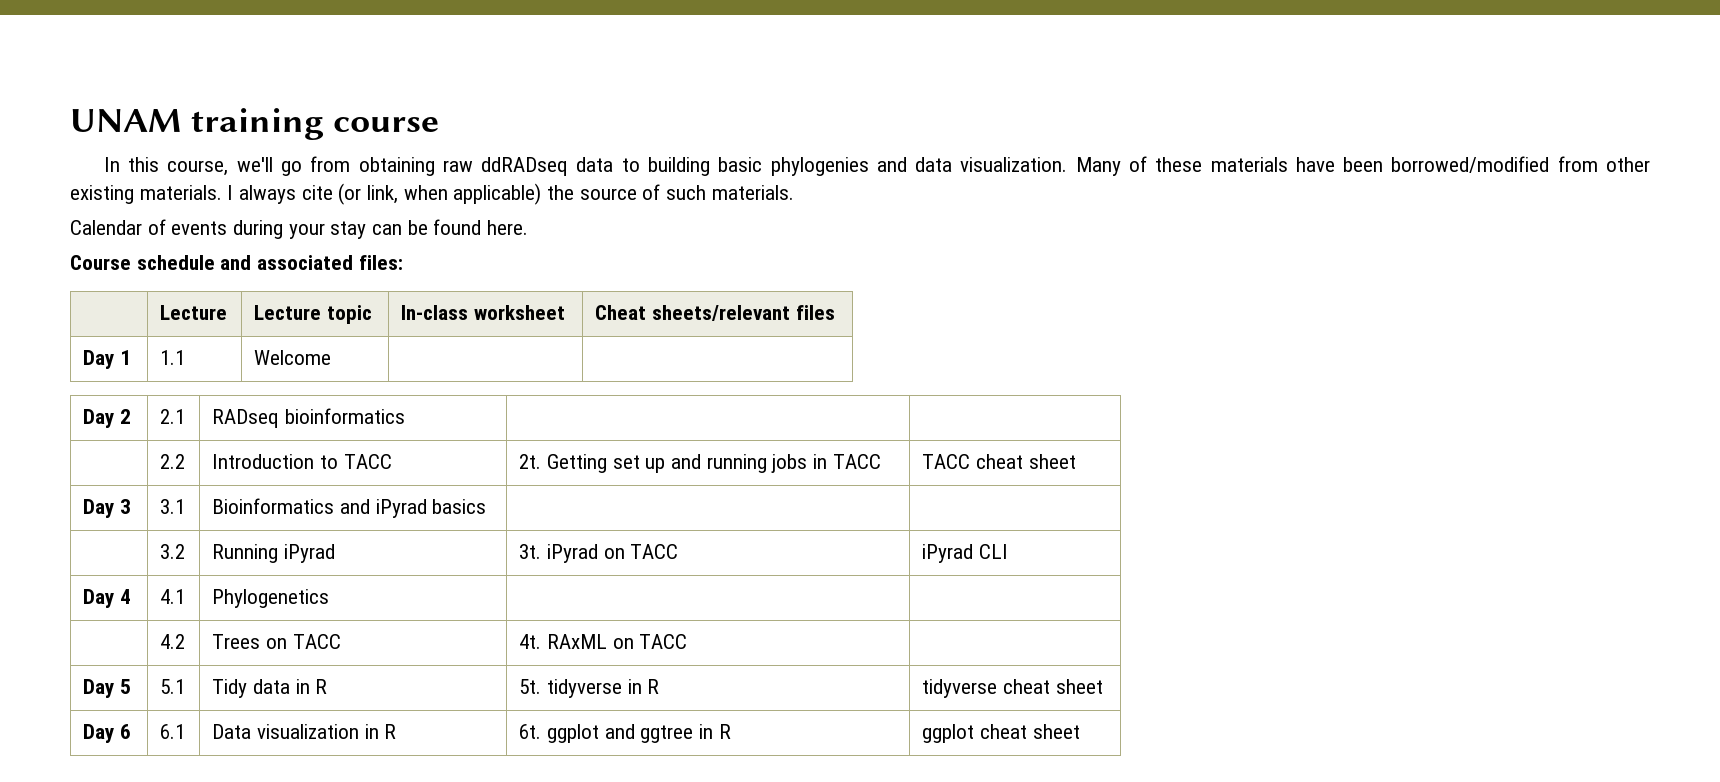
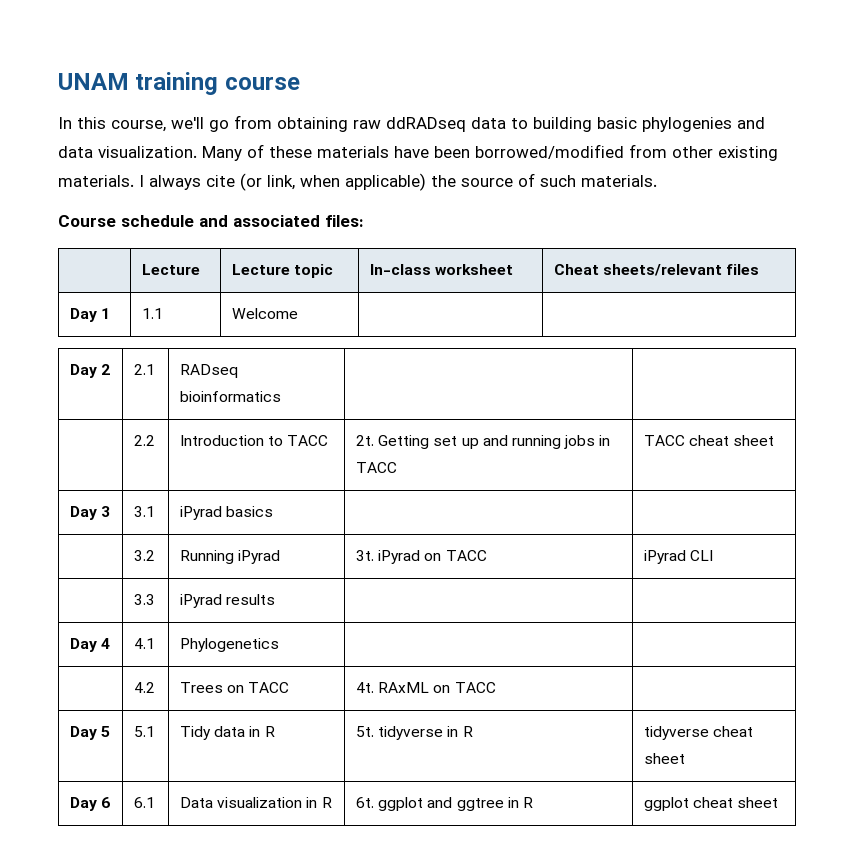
[70,219,529,239] // Calendar of events during your stay can be found here. -> (657, 181) none
[212,498,371,514] Bioinformatics and -> (155, 511) none
(1009, 551) none -> [133,594,155,605] [179,594,276,608] // | 3.3 | iPyrad results | |

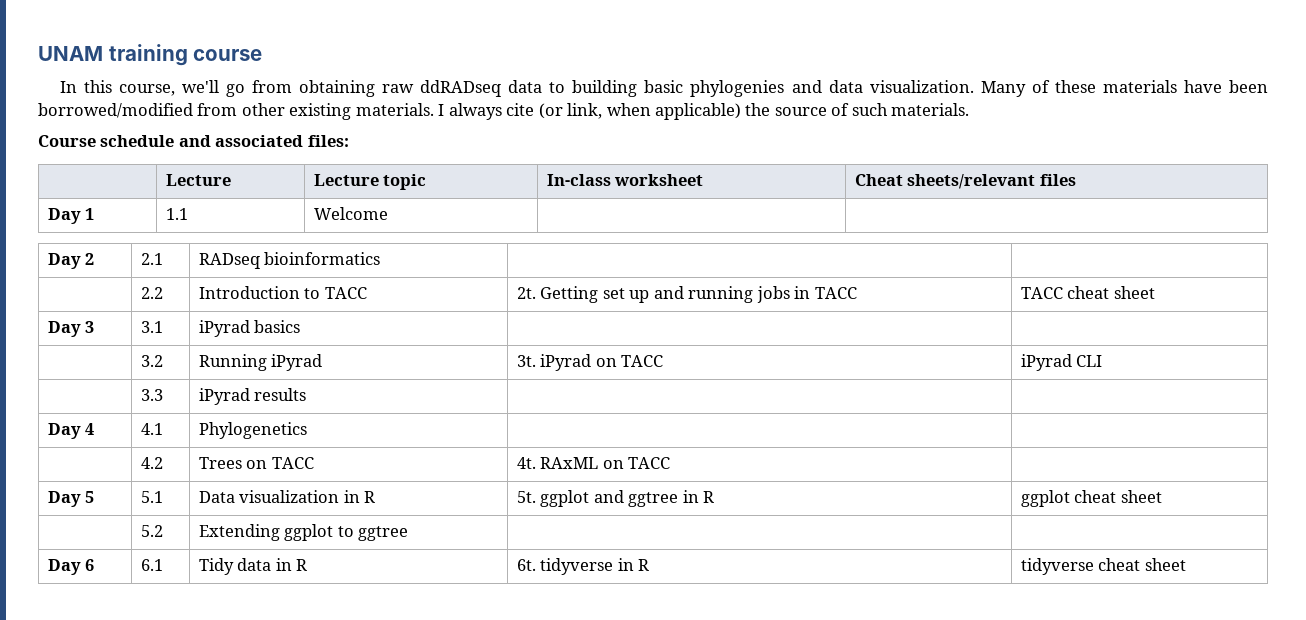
[179,726,275,740] [355,726,473,740] [643,726,754,740] [643,753,685,764] [69,797,111,811] [133,797,155,808] | Tidy data in R | 5t. tidyverse in R | tidyverse cheat sheet // Day 6 | 6.1 -> (163, 497) none
[355,797,374,808] 6t. -> [516,491,536,503] 5t.
(779, 802) none -> [140,525,163,537] [198,524,409,541] [47,559,95,575] [140,559,163,571] [198,558,308,575] [516,558,650,575] [1020,558,1186,575] // | 5.2 | Extending ggplot to ggtree | | // Day 6 | 6.1 | Tidy data in R | 6t. tidyverse in R | tidyverse cheat sheet

